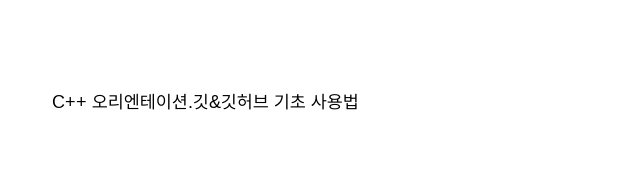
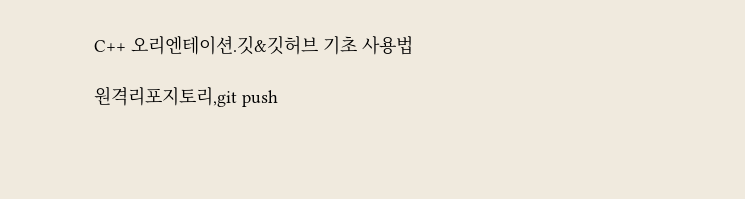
(359, 101) none -> [94,86,278,107] // 원격리포지토리,git push

